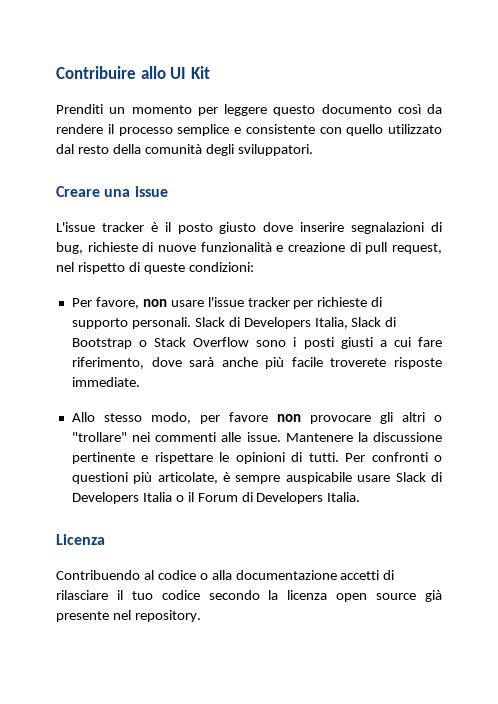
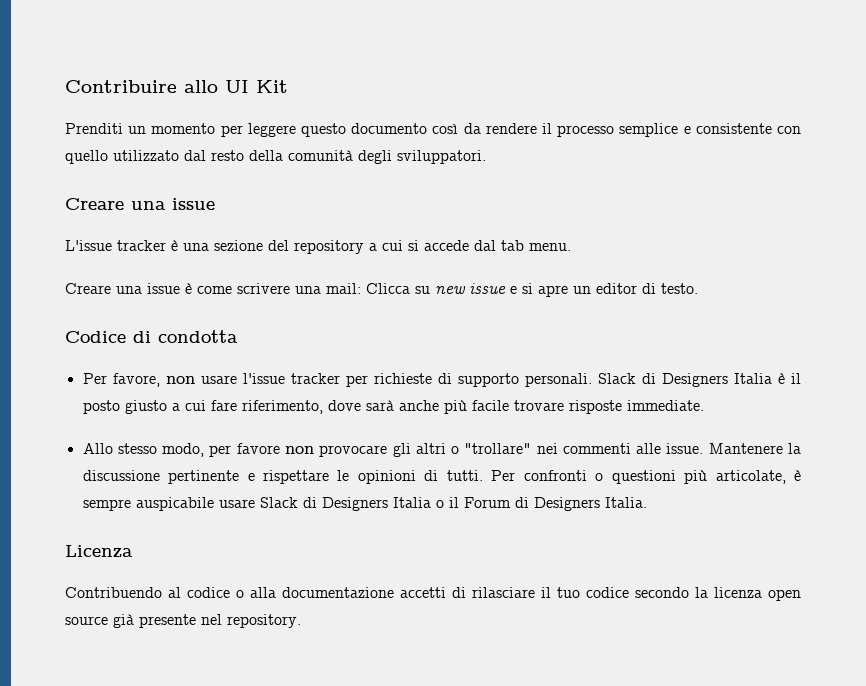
[164,222,442,234] [56,242,443,254] [56,262,254,274] il posto giusto dove inserire segnalazioni di bug, richieste di nuove funzionalità e creazione di pull request, nel rispetto di queste condizioni: -> [183,240,571,254] [65,283,698,297] [65,330,238,343] una sezione del repository a cui si accede dal tab menu. // Creare una issue è come scrivere una mail: Clicca su new issue e si apre un editor di testo. // Codice di condotta
[243,317,397,329] [71,337,373,349] Developers Italia, Slack di Bootstrap o Stack Overflow sono i posti giusti -> [661,373,801,387] [82,400,167,414] Designers Italia è il posto giusto
[330,358,387,367] troverete -> [513,400,564,411] trovare
[71,492,139,504] Developers -> [321,497,388,511] Designers
[256,492,324,504] Developers -> [533,497,600,511] Designers

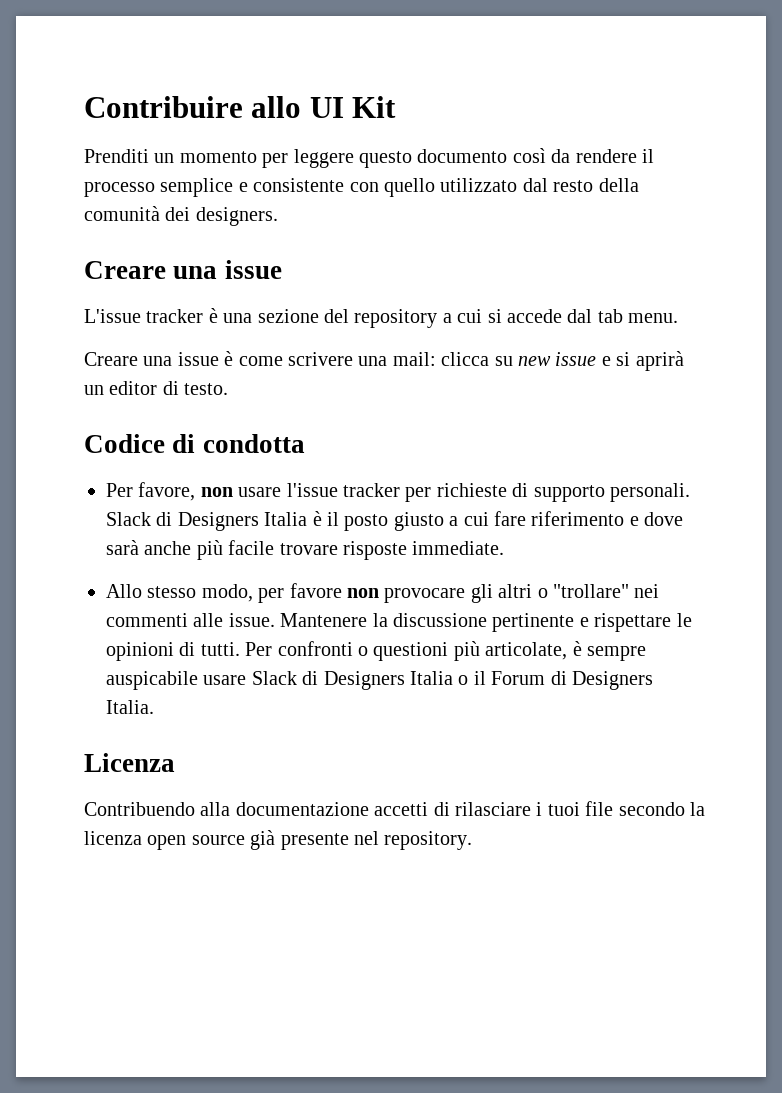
[358,150,486,164] degli sviluppatori. -> [165,207,278,226] dei designers.
[366,283,410,294] Clicca -> [441,352,490,366] clicca
[538,285,568,297] apre -> [635,351,684,371] aprirà
[241,400,323,414] riferimento, -> [531,511,639,526] riferimento e
[168,587,244,598] al codice o -> (195, 809) none
[541,587,629,598] il tuo codice -> [536,801,614,816] i tuoi file

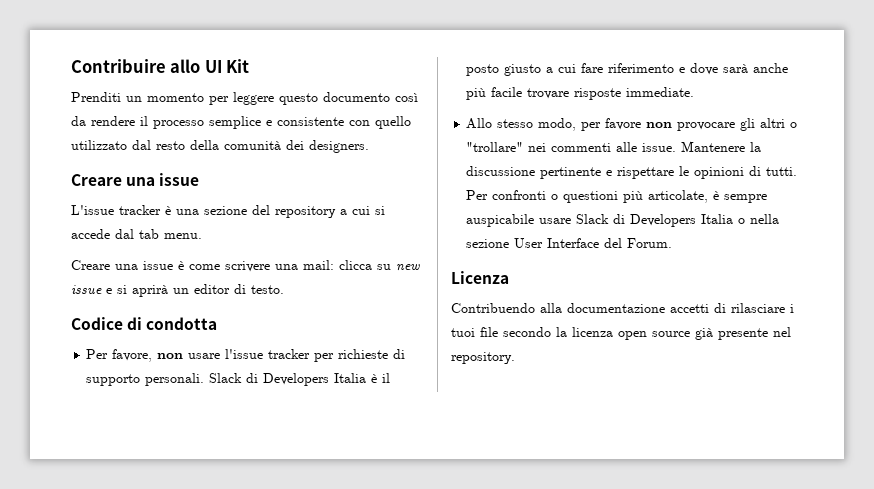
[177,512,259,531] Designers -> [263,373,330,386] Developers
[323,671,405,690] Designers -> [630,214,697,227] Developers
[473,671,653,690] [106,700,154,714] il Forum di Designers Italia. -> [750,214,780,224] [466,238,673,248] nella sezione User Interface del Forum.

